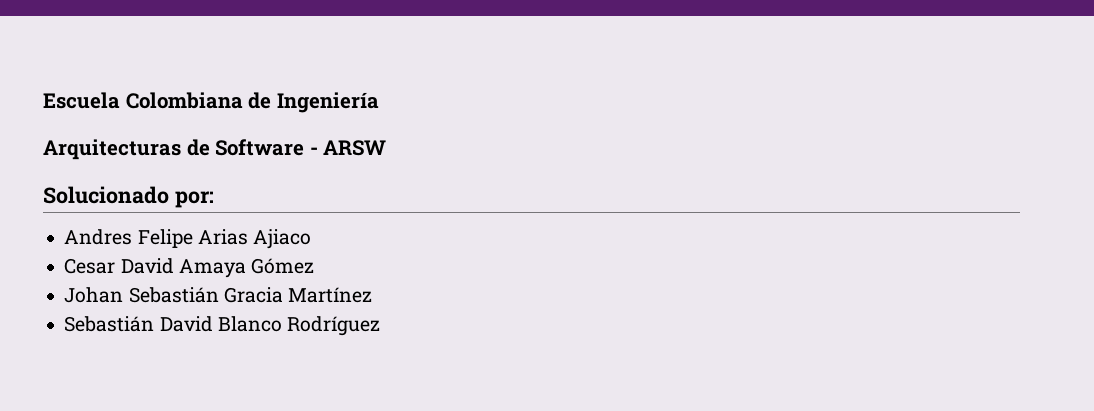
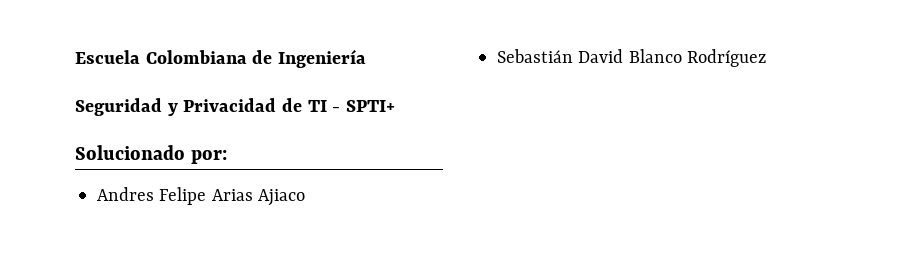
[43,139,387,160] Arquitecturas de Software - ARSW -> [75,98,396,116] Seguridad y Privacidad de TI - SPTI+
[64,258,315,278] [64,287,373,303] // Cesar David Amaya Gómez // Johan Sebastián Gracia Martínez -> (306, 197) none

